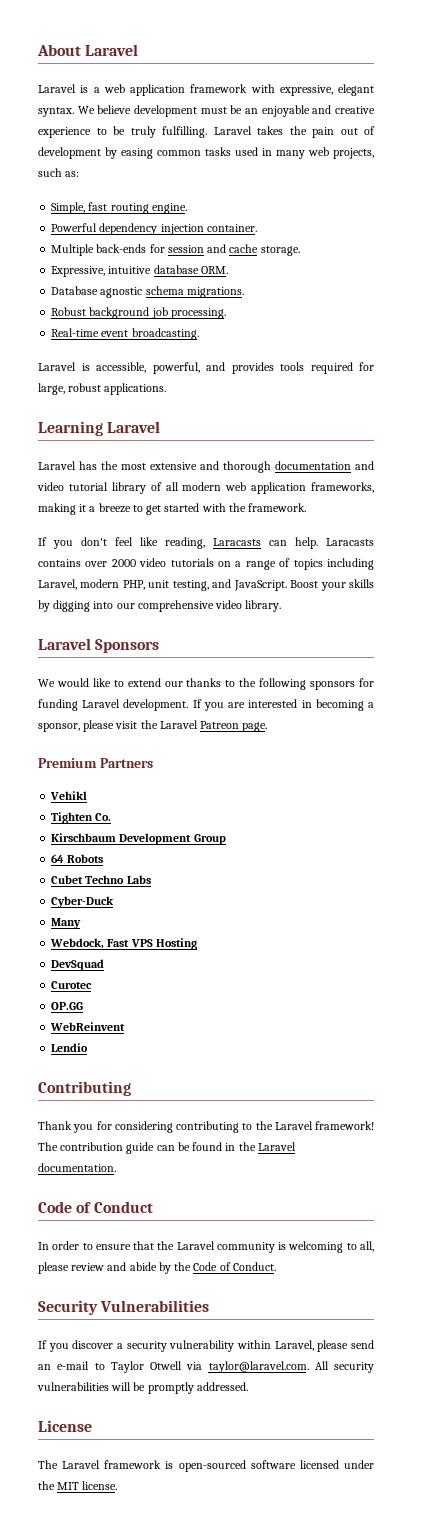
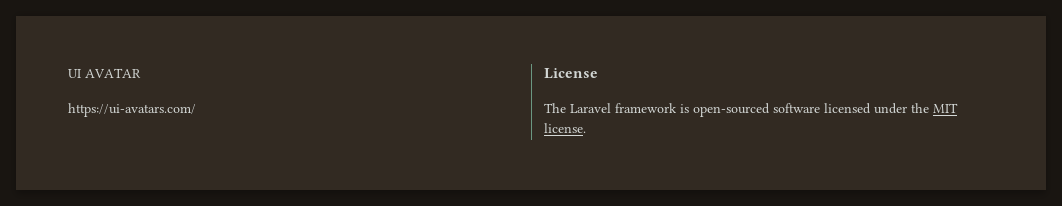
[37,44,139,56] [38,84,374,96] [38,105,375,117] [38,126,375,138] [38,147,374,159] [38,168,80,177] [51,202,187,214] [51,223,257,235] [51,244,300,256] [51,265,228,277] [51,286,244,298] [51,307,226,319] [51,328,199,340] [38,362,374,374] [38,383,167,395] [38,421,161,436] [38,461,374,473] [37,482,374,494] [38,503,307,515] [38,537,374,549] [38,558,374,570] [38,579,374,591] [38,600,282,612] [38,638,160,653] [38,678,374,690] [38,699,375,711] [38,720,268,732] [38,758,153,768] [50,791,88,800] [51,812,112,824] [51,833,226,845] [51,854,104,863] [51,875,151,884] [51,896,115,908] [51,918,82,929] [50,938,197,950] [51,959,105,971] [51,981,93,989] [51,1002,84,1010] [50,1022,126,1031] [51,1043,89,1052] [38,1081,131,1096] [38,1121,374,1133] [38,1142,296,1154] [38,1163,116,1172] [38,1201,153,1213] [38,1241,374,1253] [38,1262,276,1274] [38,1300,210,1315] [38,1340,374,1352] [38,1361,374,1373] [37,1382,248,1394] About Laravel // Laravel is a web application framework with expressive, elegant syntax. We believe development must be an enjoyable and creative experience to be truly fulfilling. Laravel takes the pain out of development by easing common tasks used in many web projects, such as: // Simple, fast routing engine. // Powerful dependency injection container. // Multiple back-ends for session and cache storage. // Expressive, intuitive database ORM. // Database agnostic schema migrations. // Robust background job processing. // Real-time event broadcasting. // Laravel is accessible, powerful, and provides tools required for large, robust applications. // Learning Laravel // Laravel has the most extensive and thorough documentation and video tutorial library of all modern web application frameworks, making it a breeze to get started with the framework. // If you don't feel like reading, Laracasts can help. Laracasts contains over 2000 video tutorials on a range of topics including Laravel, modern PHP, unit testing, and JavaScript. Boost your skills by digging into our comprehensive video library. // Laravel Sponsors // We would like to extend our thanks to the following sponsors for funding Laravel development. If you are interested in becoming a sponsor, please visit the Laravel Patreon page. // Premium Partners // Vehikl // Tighten Co. // Kirschbaum Development Group // 64 Robots // Cubet Techno Labs // Cyber-Duck // Many // Webdock, Fast VPS Hosting // DevSquad // Curotec // OP.GG // WebReinvent // Lendio // Contributing // Thank you for considering contributing to the Laravel framework! The contribution guide can be found in the Laravel documentation. // Code of Conduct // In order to ensure that the Laravel community is welcoming to all, please review and abide by the Code of Conduct. // Security Vulnerabilities // If you discover a security vulnerability within Laravel, please send an e-mail to Taylor Otwell via taylor@laravel.com. All security vulnerabilities will be promptly addressed. -> [68,68,141,78] [68,103,196,117] UI AVATAR // https://ui-avatars.com/

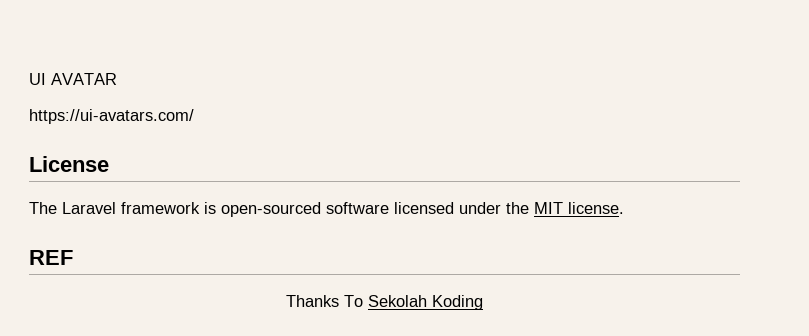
(586, 128) none -> [29,250,73,265] [286,295,483,310] // REF // Thanks To Sekolah Koding

